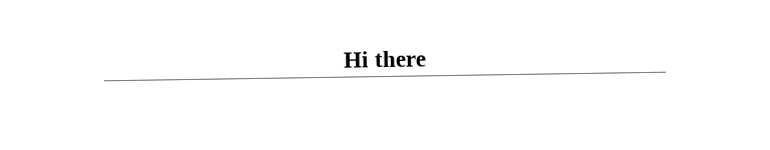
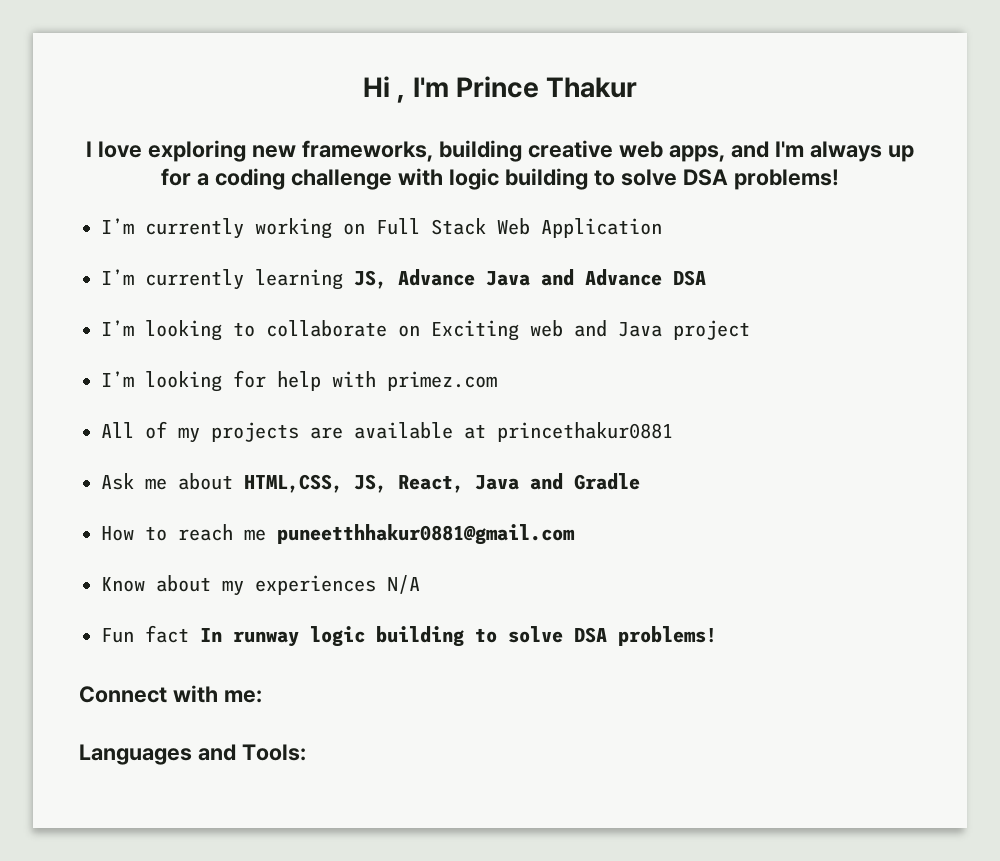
[373,50,426,68] there -> [397,76,638,103] [86,140,914,162] [161,168,839,190] [101,218,662,239] [101,269,706,290] [101,320,750,341] [101,370,497,392] [101,421,673,443] [101,473,640,493] [101,524,575,545] [101,575,420,596] [101,625,717,647] [79,685,262,703] [79,744,306,765] , I'm Prince Thakur // I love exploring new frameworks, building creative web apps, and I'm always up for a coding challenge with logic building to solve DSA problems! // I’m currently working on Full Stack Web Application // I’m currently learning JS, Advance Java and Advance DSA // I’m looking to collaborate on Exciting web and Java project // I’m looking for help with primez.com // All of my projects are available at princethakur0881 // Ask me about HTML,CSS, JS, React, Java and Gradle // How to reach me puneetthhakur0881@gmail.com // Know about my experiences N/A // Fun fact In runway logic building to solve DSA problems! // Connect with me: // Languages and Tools:

